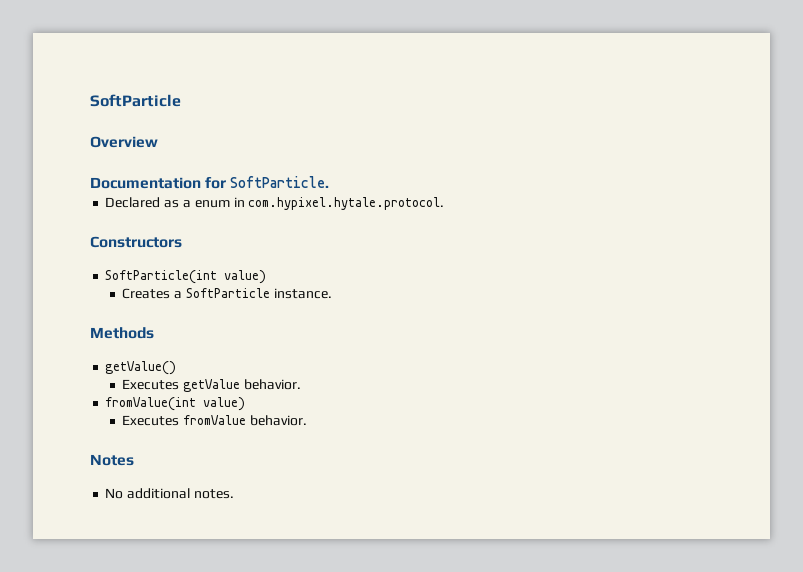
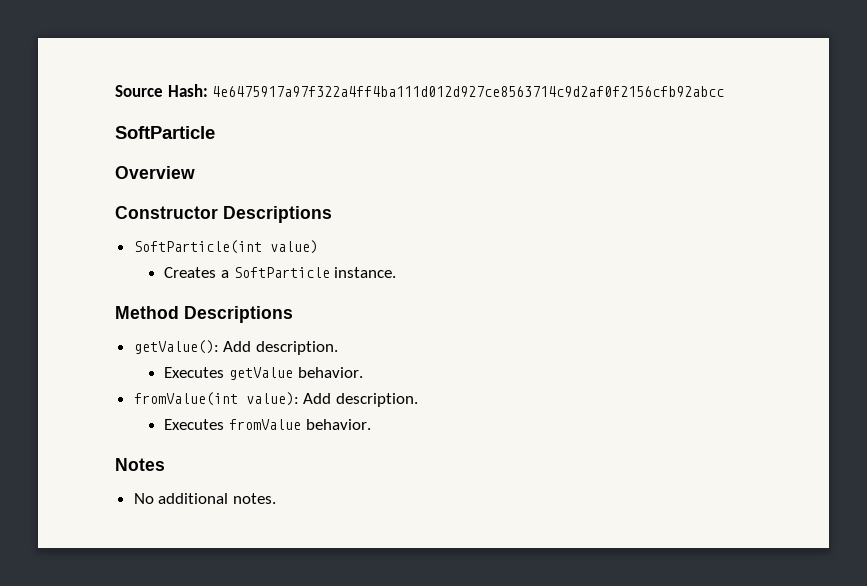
(90, 100) none -> [115,84,725,97] Source Hash: 4e6475917a97f322a4ff4ba111d012d927ce8563714c9d2af0f2156cfb92abcc //
[90,176,330,189] [105,197,445,210] [90,236,182,248] Documentation for SoftParticle. // Declared as a enum in com.hypixel.hytale.protocol. // Constructors -> [115,206,332,223] Constructor Descriptions
[90,327,154,339] [105,361,177,375] Methods // getValue() -> [115,306,293,323] [133,340,338,355] Method Descriptions // getValue(): Add description.
[203,397,246,411] value) -> [245,392,418,407] value): Add description.

